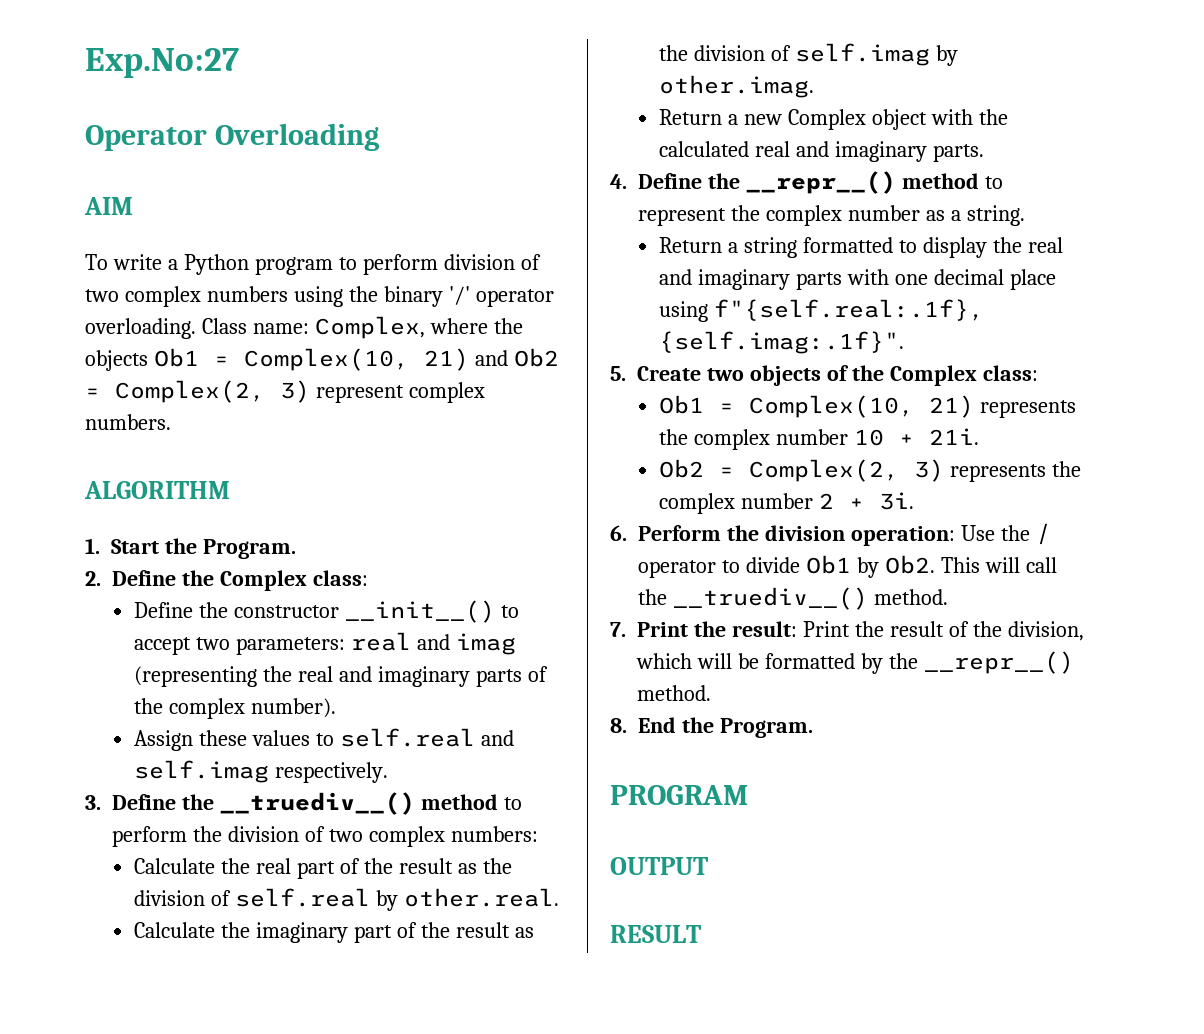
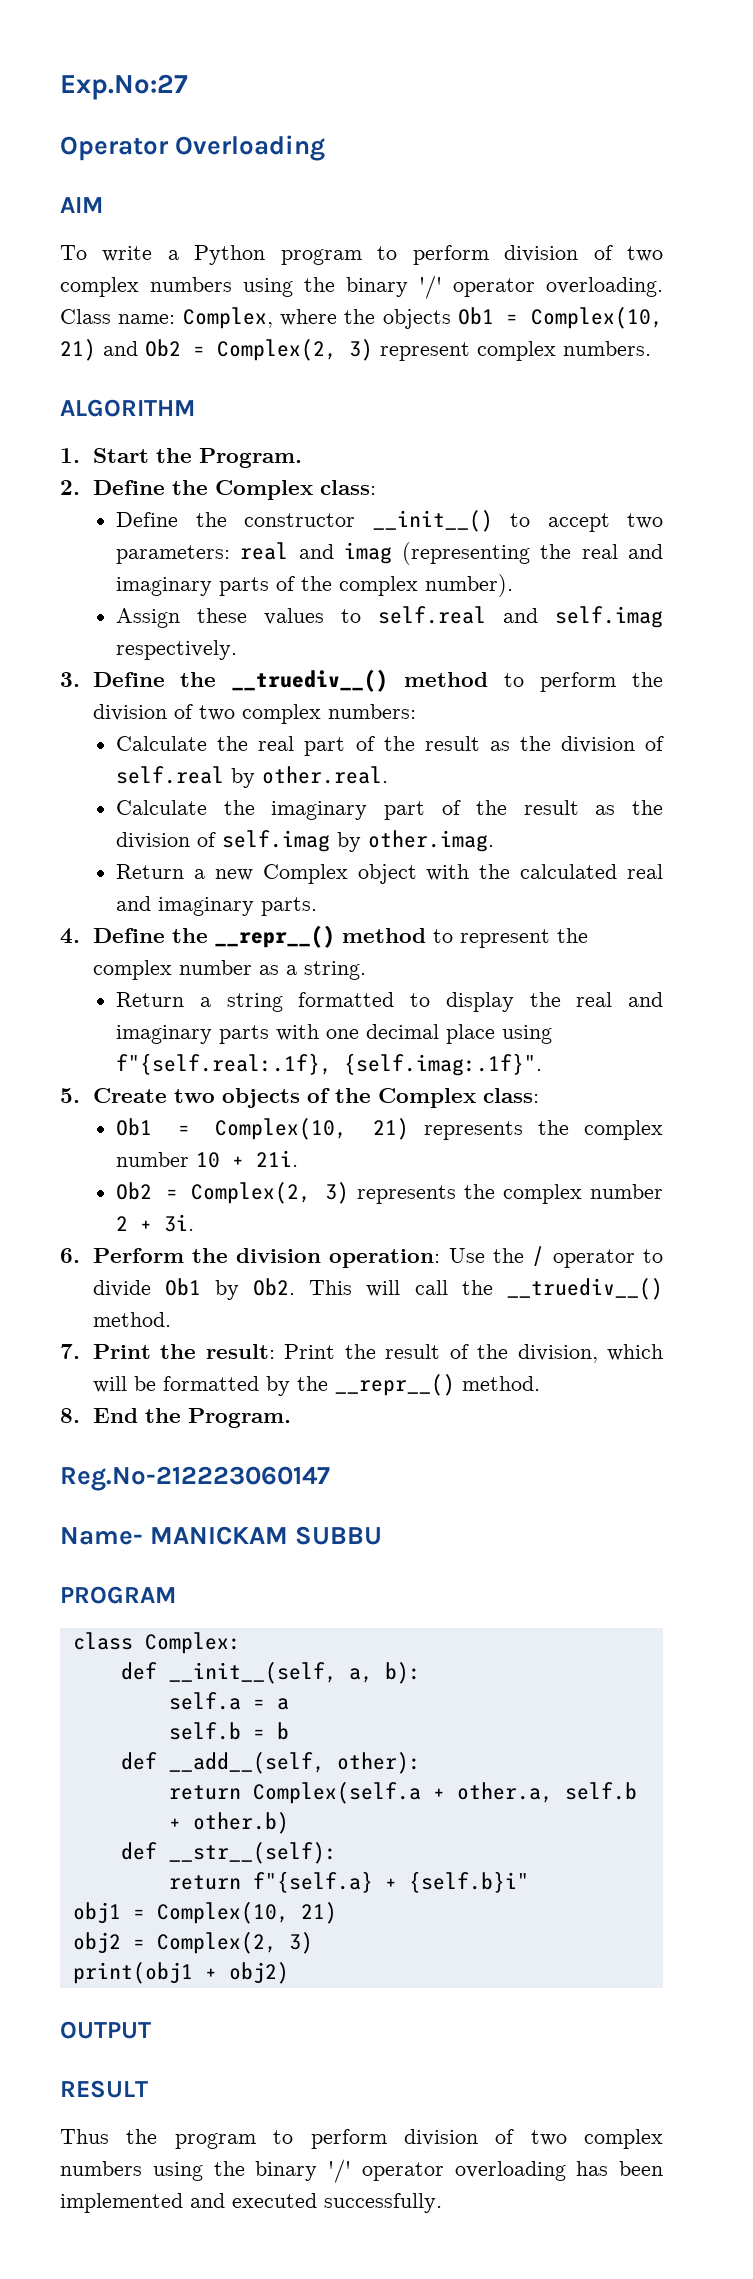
[610,785,748,805] [610,857,708,875] [610,925,701,943] PROGRAM // OUTPUT // RESULT -> [60,1466,330,1491] [60,1526,383,1545] [60,1586,176,1604] [72,1632,241,1654] [120,1662,421,1684] [168,1692,289,1710] [168,1722,289,1740] [120,1752,421,1774] [168,1782,637,1804] [168,1812,289,1834] [120,1842,337,1864] [168,1871,529,1893] [72,1902,337,1924] [72,1932,313,1954] [72,1962,289,1984] [60,2021,151,2039] [60,2080,148,2098] [60,2129,663,2149] [60,2159,663,2183] [60,2193,442,2213] Reg.No-212223060147 // Name- MANICKAM SUBBU // PROGRAM // class Complex: // def __init__(self, a, b): // self.a = a // self.b = b // def __add__(self, other): // return Complex(self.a + other.a, self.b + other.b) // def __str__(self): // return f"{self.a} + {self.b}i" // obj1 = Complex(10, 21) // obj2 = Complex(2, 3) // print(obj1 + obj2) // OUTPUT // RESULT // Thus the program to perform division of two complex numbers using the binary '/' operator overloading has been implemented and executed successfully.

